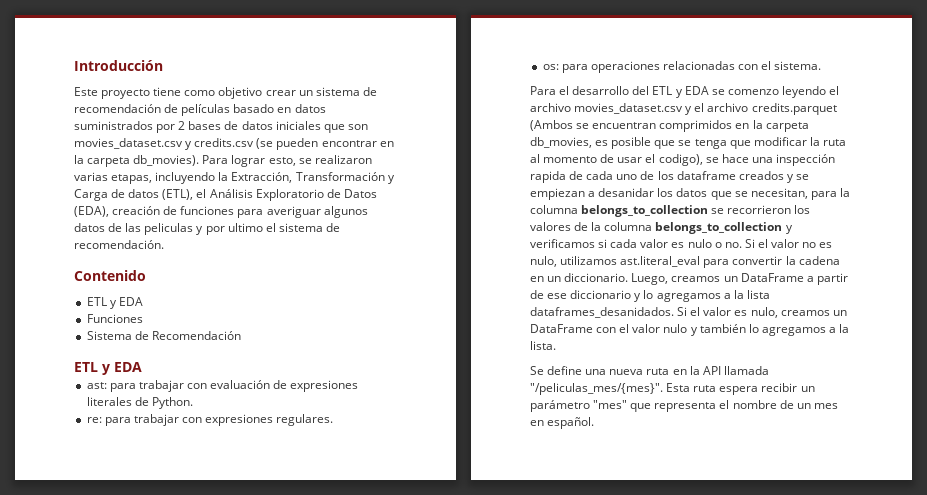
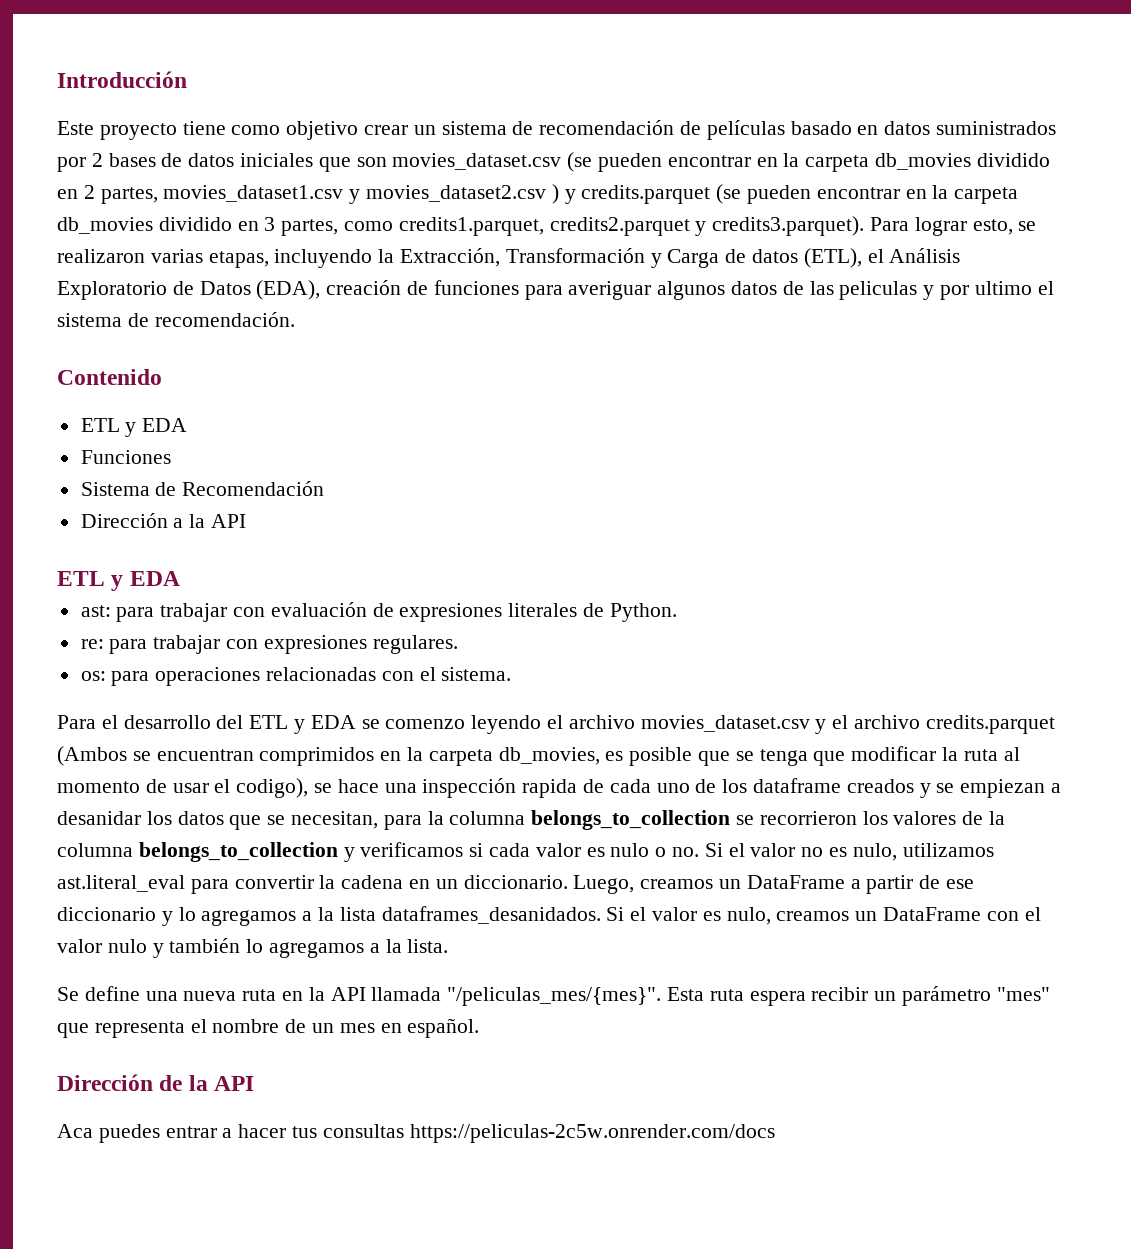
[185,138,394,150] [74,155,200,167] y credits.csv (se pueden encontrar en la carpeta db_movies). -> [567,152,1050,172] [57,184,1019,204] [57,216,865,236] (se pueden encontrar en la carpeta db_movies dividido en 2 partes, movies_dataset1.csv y movies_dataset2.csv ) y credits.parquet (se pueden encontrar en la carpeta db_movies dividido en 3 partes, como credits1.parquet, credits2.parquet y credits3.parquet).
(241, 335) none -> [80,513,247,528] // Dirección a la API
(595, 423) none -> [57,1074,255,1091] [57,1124,775,1143] // Dirección de la API // Aca puedes entrar a hacer tus consultas https://peliculas-2c5w.onrender.com/docs

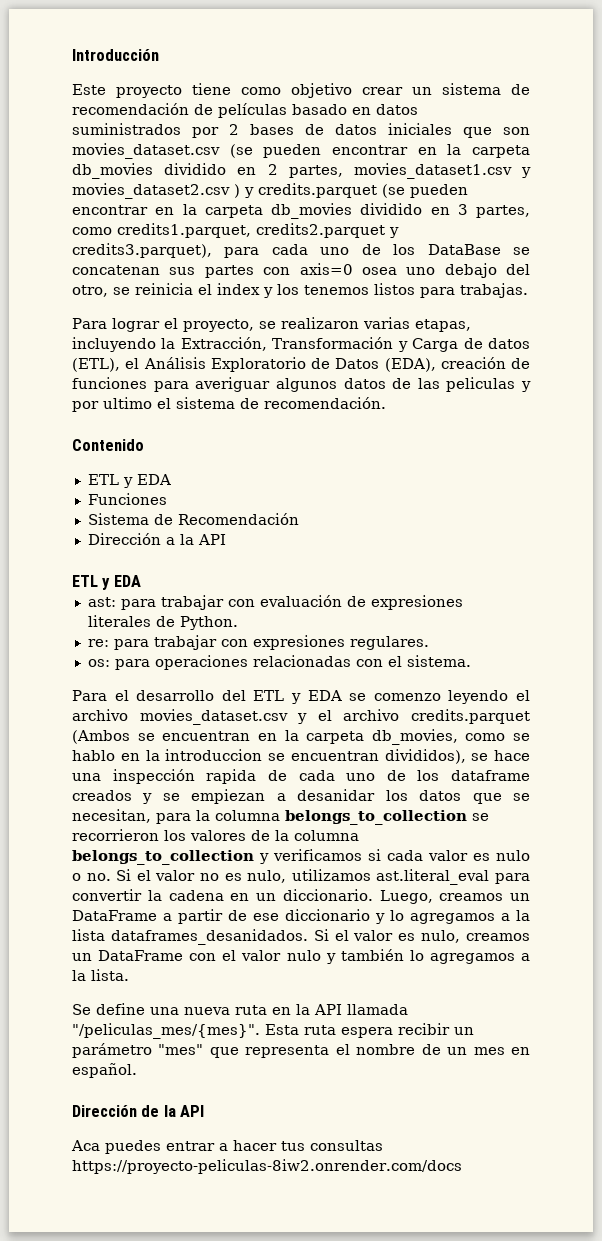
[712,216,1013,236] credits3.parquet). Para lograr esto, -> [72,243,530,258] [72,263,530,278] [72,283,528,298] [72,318,254,332] credits3.parquet), para cada uno de los DataBase se concatenan sus partes con axis=0 osea uno debajo del otro, se reinicia el index y los tenemos listos para trabajas. // Para lograr el proyecto,
[259,747,375,766] comprimidos -> (251, 736) none
[605,746,1020,766] [57,778,309,798] es posible que se tenga que modificar la ruta al momento de usar el codigo), -> [465,733,530,741] [72,749,466,764] como se hablo en la introduccion se encuentran divididos),
[409,1124,775,1143] https://peliculas-2c5w.onrender.com/docs -> [72,1159,462,1174] https://proyecto-peliculas-8iw2.onrender.com/docs

